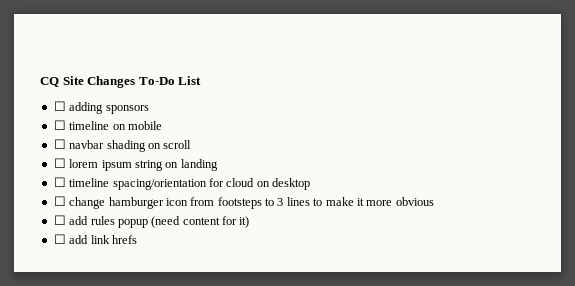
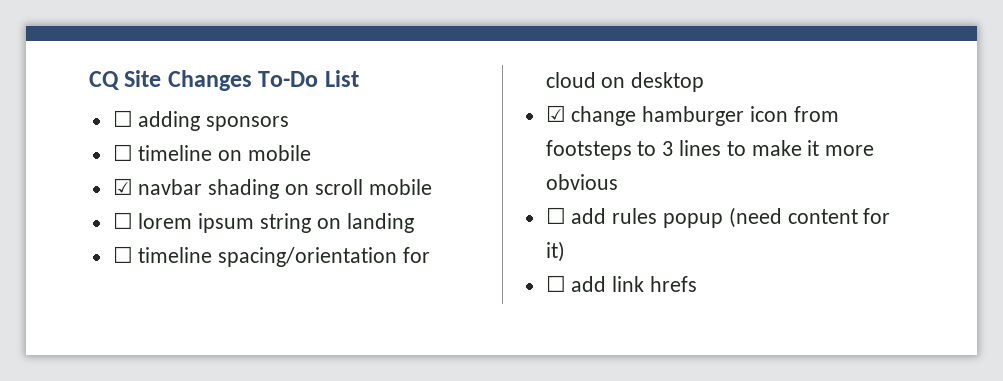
[53,139,66,149] ☐ -> [112,178,133,195] ☑
(192, 144) none -> [368,179,432,195] mobile
[53,196,66,206] ☐ -> [545,105,566,122] ☑

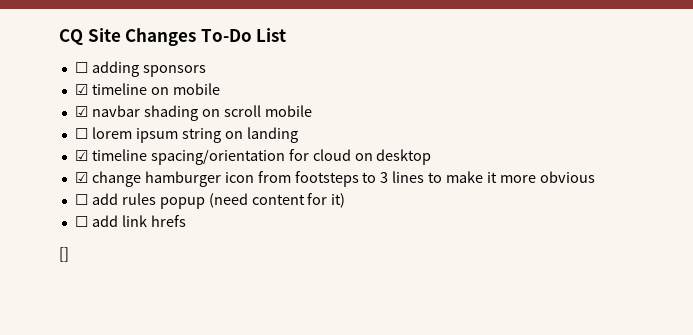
[112,144,133,161] ☐ -> [74,84,88,95] ☑
[112,246,133,263] ☐ -> [74,150,88,161] ☑
(698, 284) none -> [59,247,69,262] // []

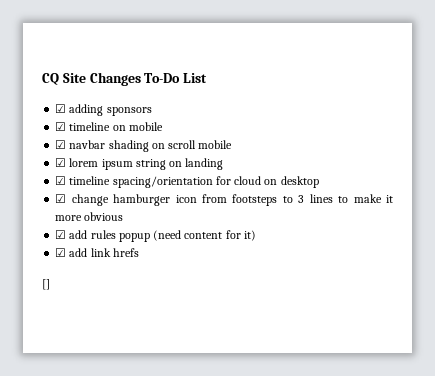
[74,62,88,73] ☐ -> [55,104,67,113] ☑
[74,128,88,139] ☐ -> [55,158,67,167] ☑
[74,194,88,205] ☐ -> [55,230,67,239] ☑
[74,216,88,227] ☐ -> [55,248,67,257] ☑

